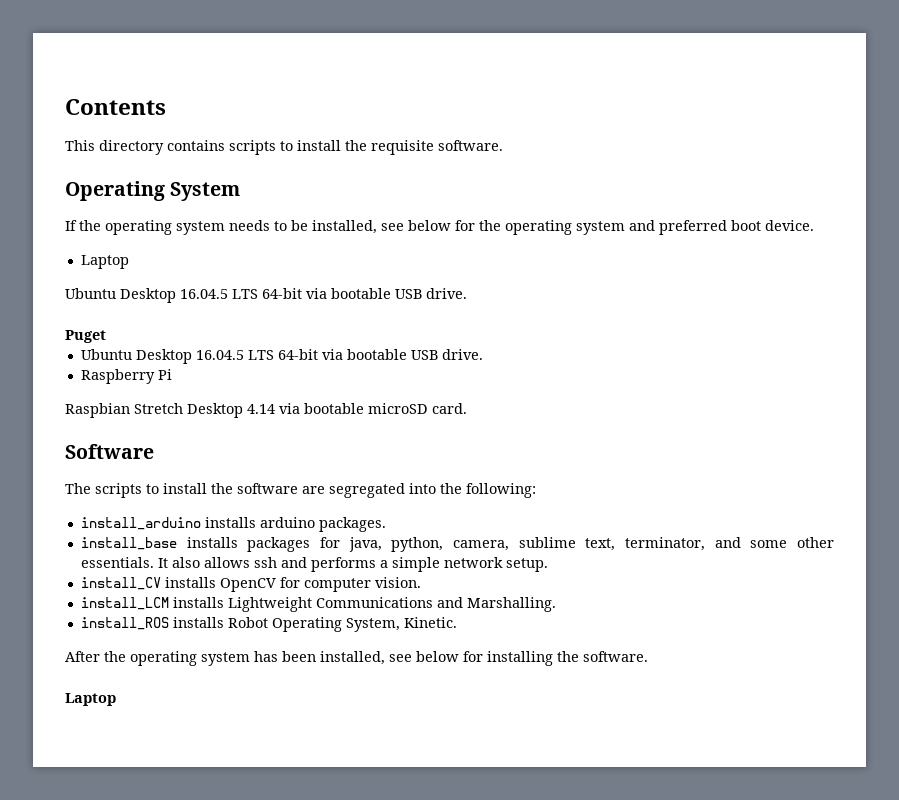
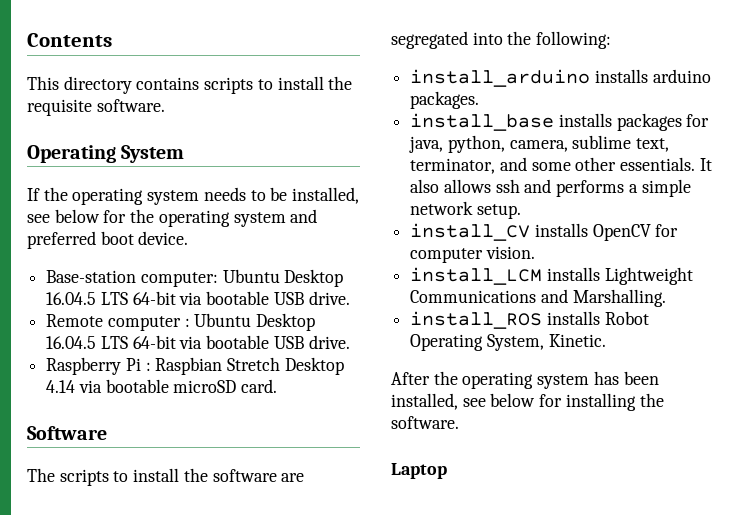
[80,255,129,269] [65,288,467,303] [65,330,106,343] Laptop // Ubuntu Desktop 16.04.5 LTS 64-bit via bootable USB drive. // Puget // -> [46,269,344,287] [46,291,350,305] [46,314,190,331] Base-station computer: Ubuntu Desktop 16.04.5 LTS 64-bit via bootable USB drive. // Remote computer :
(172, 374) // -> [145,362,151,371] :

